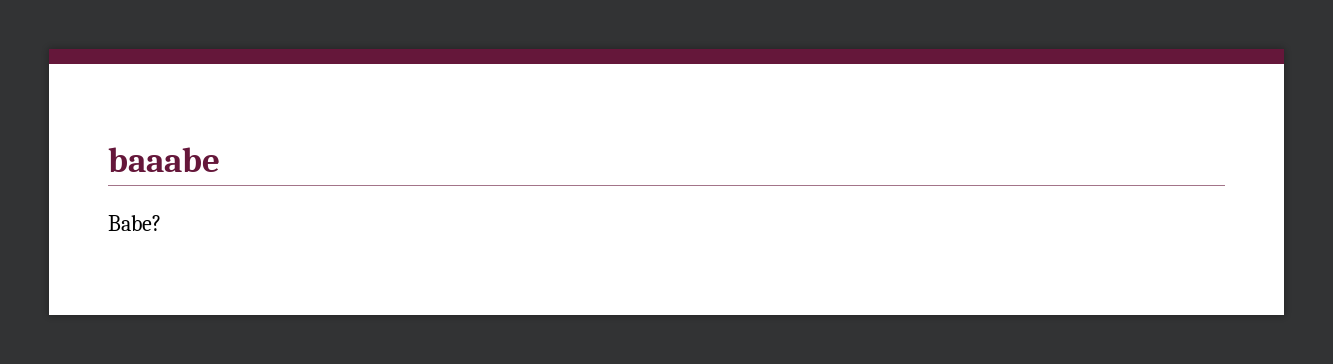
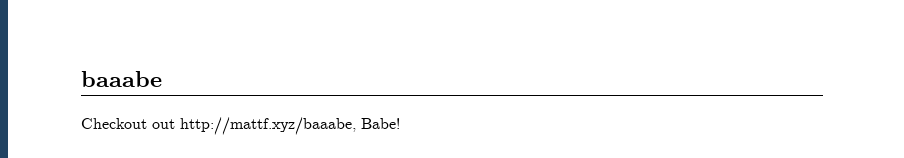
[108,215,161,231] Babe? -> [81,117,400,135] Checkout out http://mattf.xyz/baaabe, Babe!

